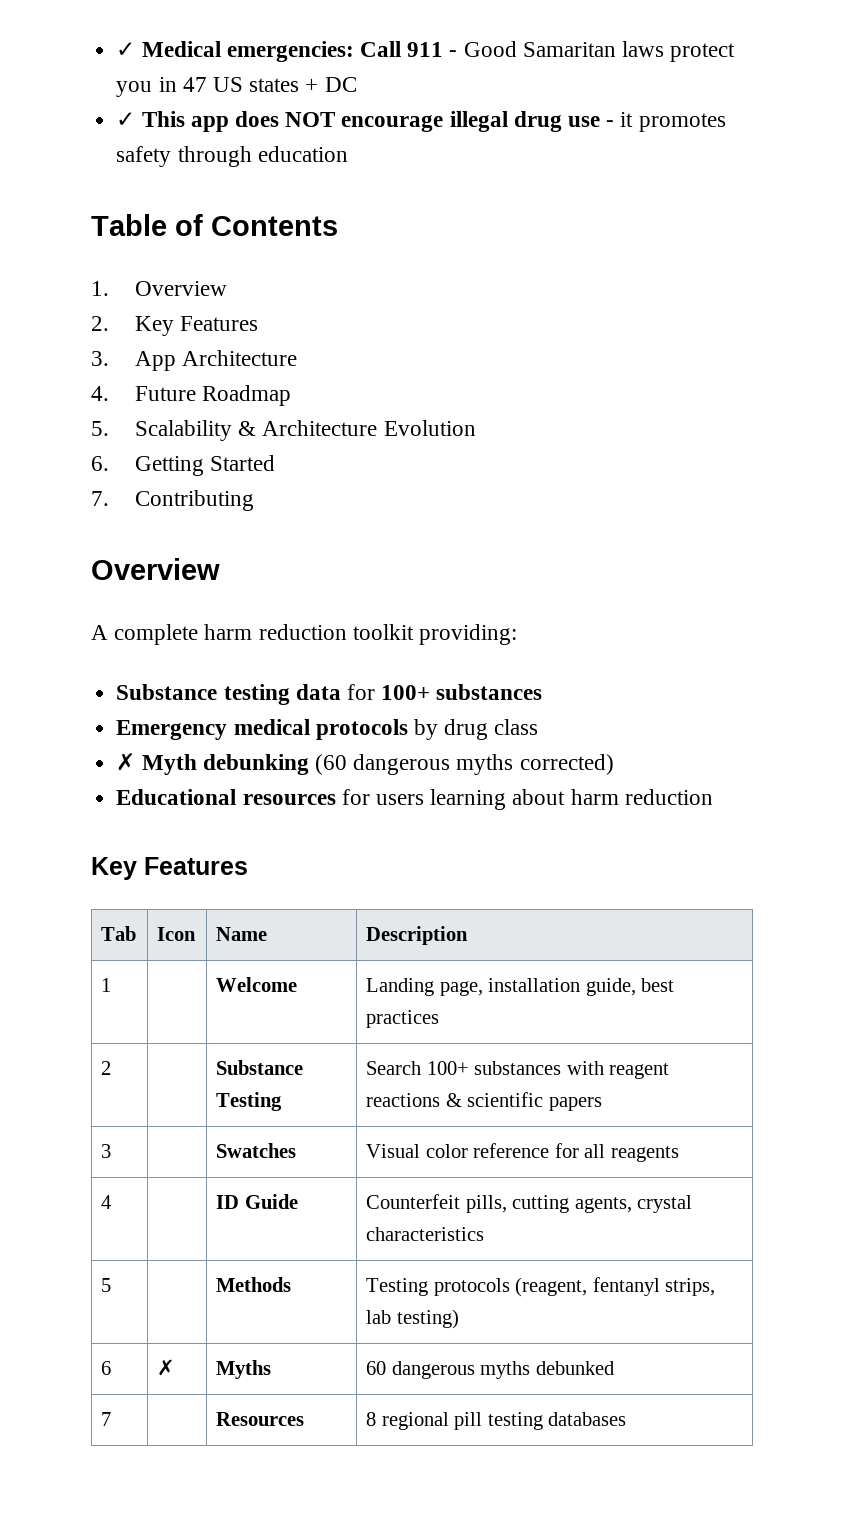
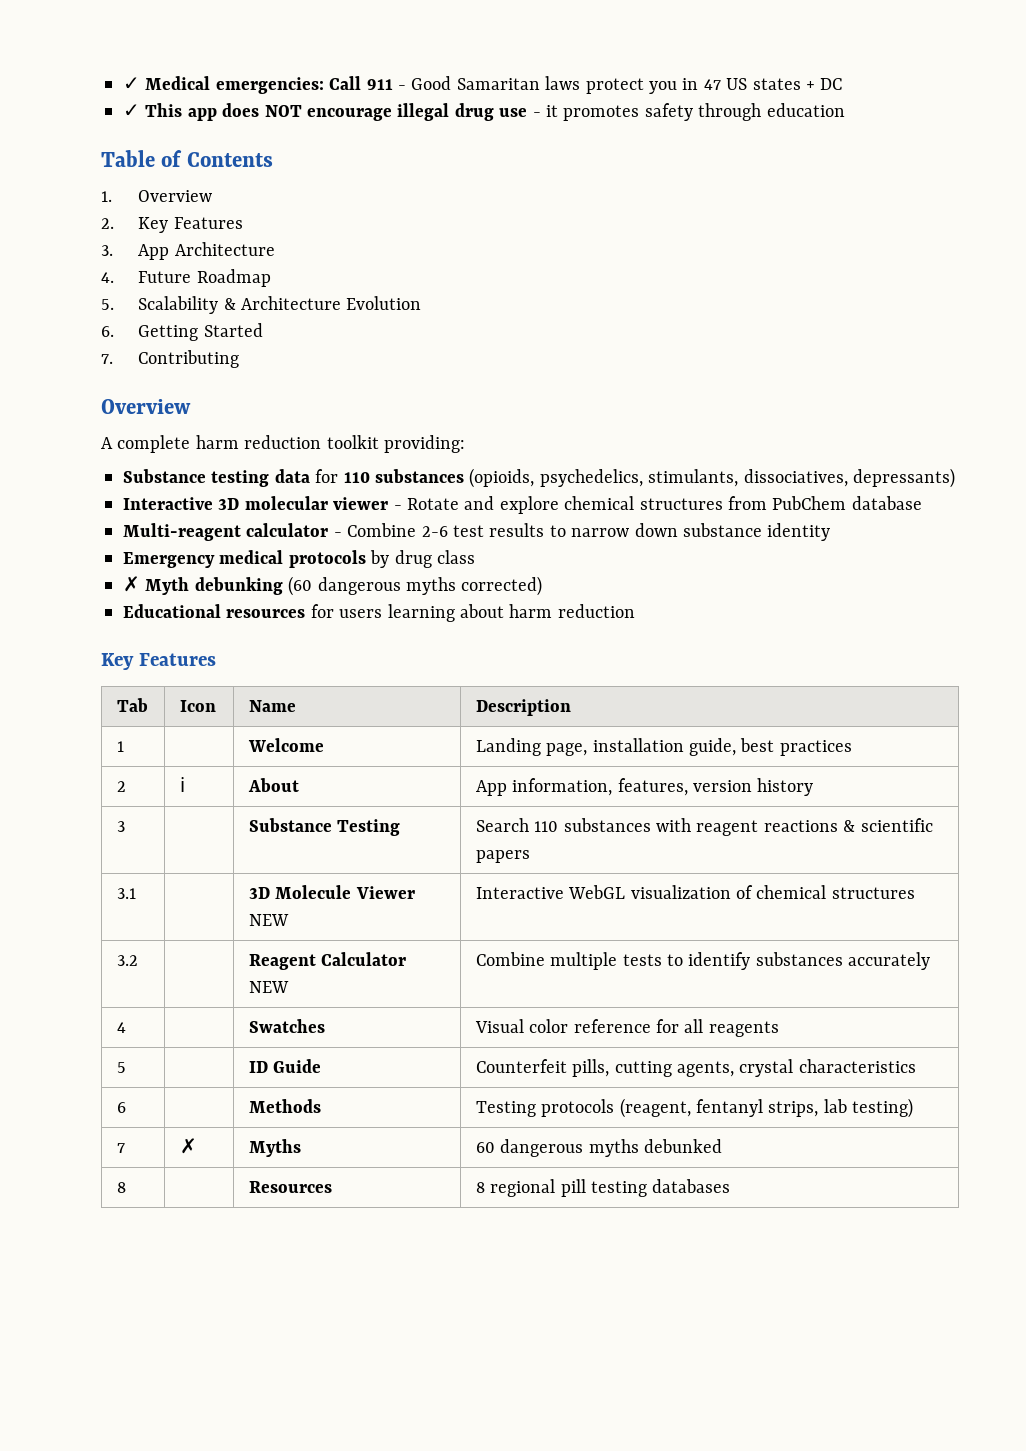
[381,684,543,700] 100+ substances -> [343,468,955,488] [123,496,922,514] [123,523,831,541] 110 substances (opioids, psychedelics, stimulants, dissociatives, depressants) // Interactive 3D molecular viewer - Rotate and explore chemical structures from PubChem database // Multi-reagent calculator - Combine 2-6 test results to narrow down substance identity
(112, 1068) none -> [179,777,185,792] [247,778,299,792] [475,778,814,796] [116,821,125,832] | ℹ | About | App information, features, version history // 3
[426,1061,469,1075] 100+ -> [534,821,559,832] 110
[101,1144,112,1158] 3 -> [116,888,136,899] [248,885,415,899] [248,914,289,926] [475,885,915,899] [116,955,138,966] [248,952,407,970] [248,981,289,993] [475,952,931,970] [116,1022,126,1033] 3.1 | | 3D Molecule Viewer NEW | Interactive WebGL visualization of chemical structures // 3.2 | | Reagent Calculator NEW | Combine multiple tests to identify substances accurately // 4
[101,1195,112,1209] 4 -> [116,1062,126,1073] 5
[101,1278,112,1292] 5 -> [116,1102,126,1113] 6
[101,1361,112,1375] 6 -> [116,1143,125,1153] 7
[101,1412,112,1426] 7 -> [116,1182,126,1193] 8

